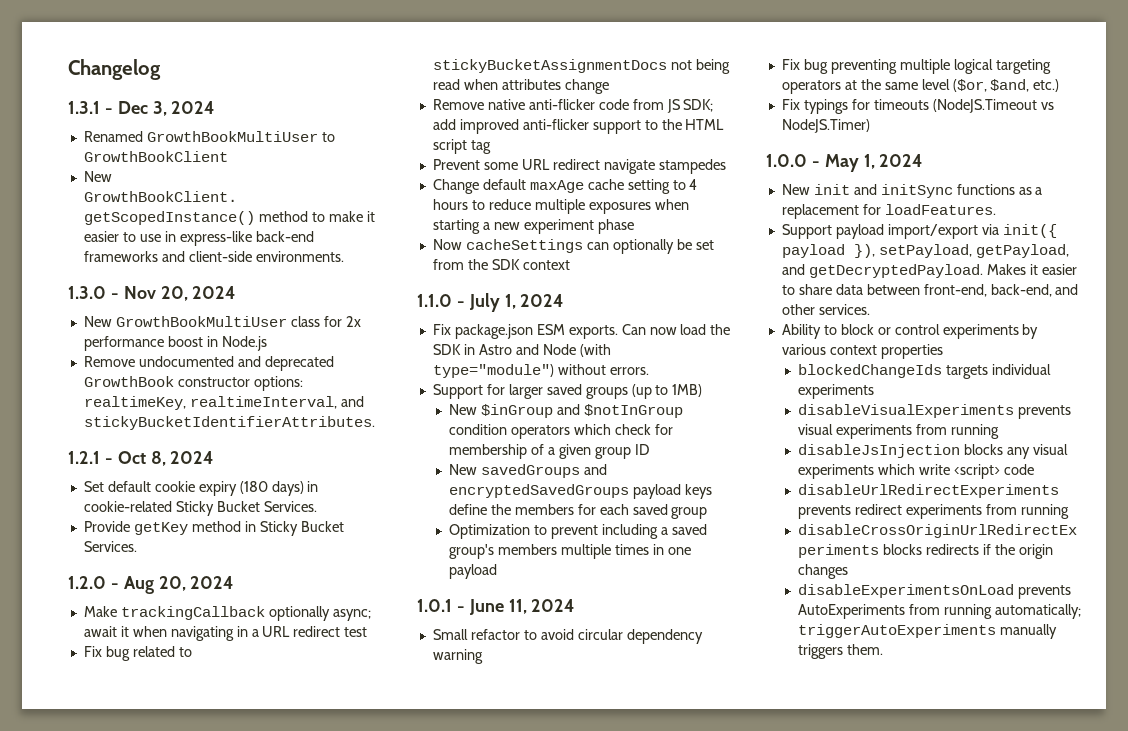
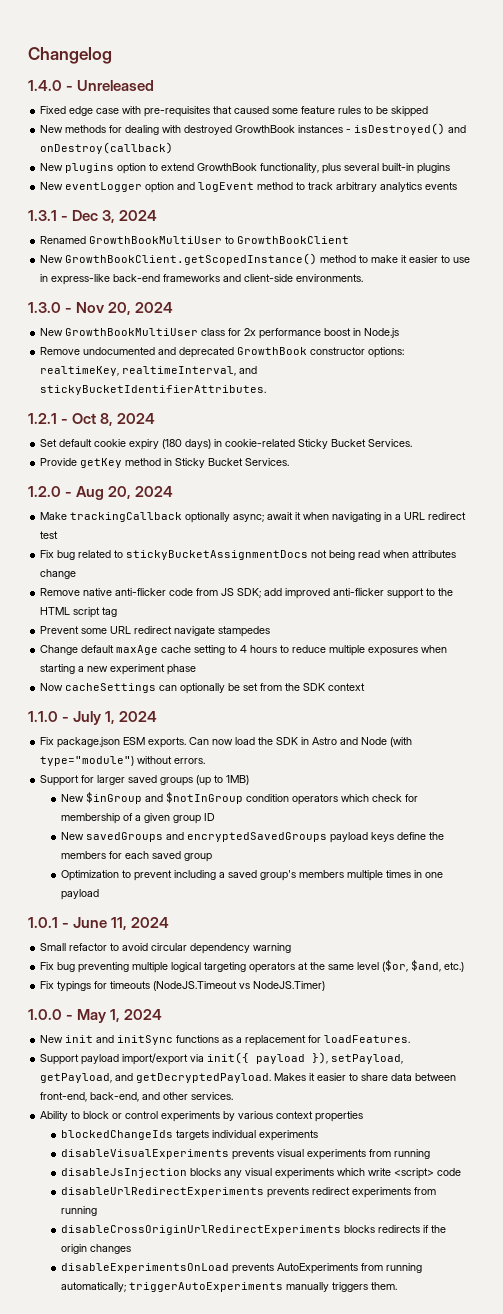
(161, 69) none -> [28,80,155,91] [40,106,429,117] [40,123,467,135] [40,142,174,154] [40,163,451,174] [40,182,458,193] // 1.4.0 - Unreleased // Fixed edge case with pre-requisites that caused some feature rules to be skipped // New methods for dealing with destroyed GrowthBook instances - isDestroyed() and onDestroy(callback) // New plugins option to extend GrowthBook functionality, plus several built-in plugins // New eventLogger option and logEvent method to track arbitrary analytics events

